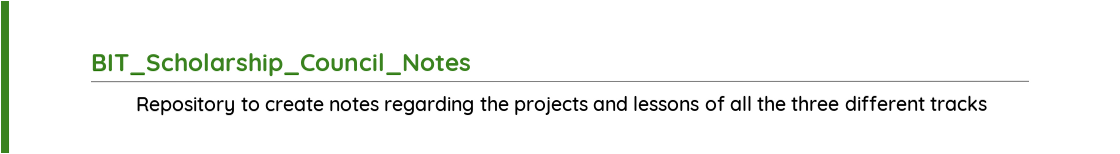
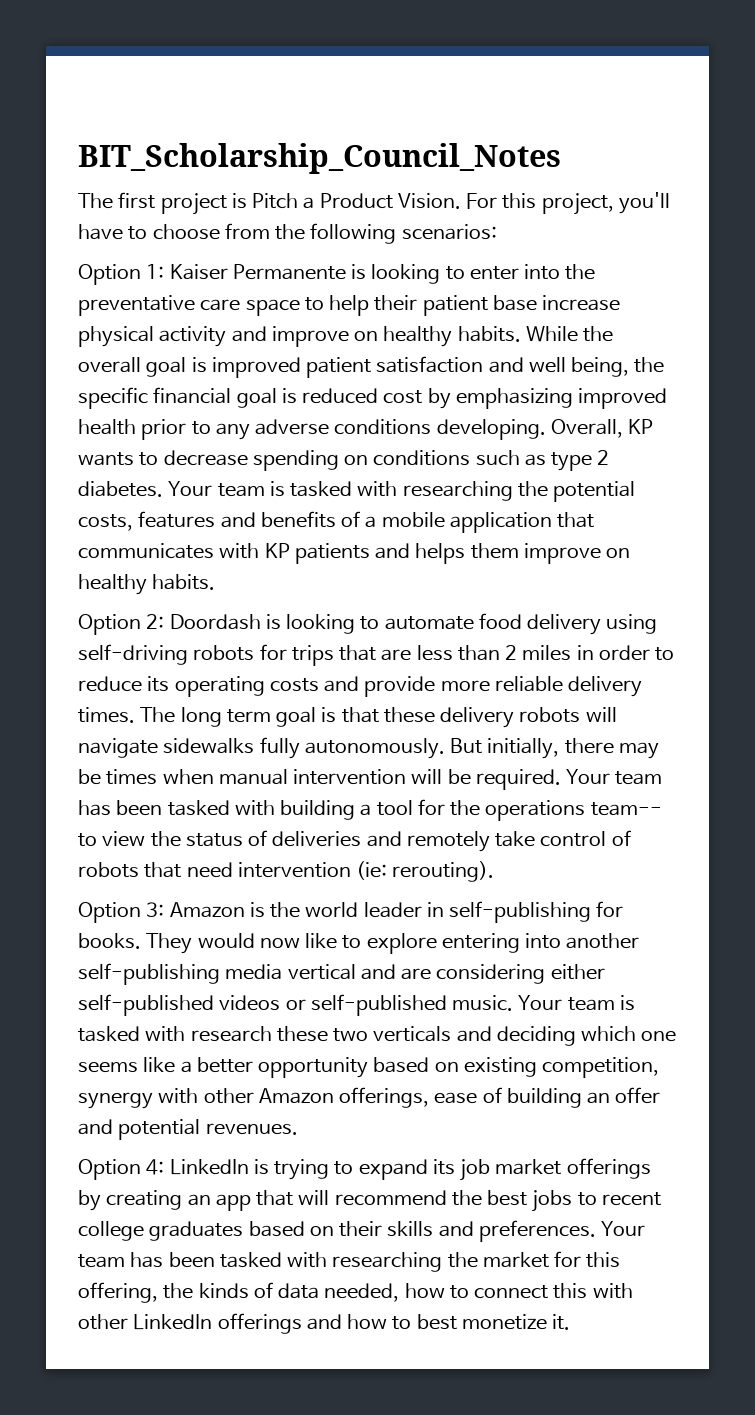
[136,95,988,116] Repository to create notes regarding the projects and lessons of all the three different tracks -> [78,192,670,215] [78,223,497,244] [78,264,596,285] [78,295,621,316] [78,326,614,347] [78,356,665,378] [78,387,668,409] [78,419,654,440] [78,450,610,471] [78,481,636,502] [78,511,595,533] [78,543,631,564] [78,574,216,595] [78,613,658,635] [78,644,675,666] [78,676,643,697] [78,707,617,728] [78,737,659,759] [78,769,663,790] [78,799,662,821] [78,830,631,852] [78,861,495,882] [78,901,624,923] [78,933,640,954] [78,963,605,985] [78,994,635,1016] [78,1026,677,1046] [78,1057,660,1078] [78,1087,661,1109] [78,1119,298,1140] [78,1158,651,1181] [78,1190,661,1212] [78,1220,646,1242] [78,1251,621,1272] [78,1282,633,1303] [78,1313,571,1334] The first project is Pitch a Product Vision. For this project, you'll have to choose from the following scenarios: // Option 1: Kaiser Permanente is looking to enter into the preventative care space to help their patient base increase physical activity and improve on healthy habits. While the overall goal is improved patient satisfaction and well being, the specific financial goal is reduced cost by emphasizing improved health prior to any adverse conditions developing. Overall, KP wants to decrease spending on conditions such as type 2 diabetes. Your team is tasked with researching the potential costs, features and benefits of a mobile application that communicates with KP patients and helps them improve on healthy habits. // Option 2: Doordash is looking to automate food delivery using self-driving robots for trips that are less than 2 miles in order to reduce its operating costs and provide more reliable delivery times. The long term goal is that these delivery robots will navigate sidewalks fully autonomously. But initially, there may be times when manual intervention will be required. Your team has been tasked with building a tool for the operations team-- to view the status of deliveries and remotely take control of robots that need intervention (ie: rerouting). // Option 3: Amazon is the world leader in self-publishing for books. They would now like to explore entering into another self-publishing media vertical and are considering either self-published videos or self-published music. Your team is tasked with research these two verticals and deciding which one seems like a better opportunity based on existing competition, synergy with other Amazon offerings, ease of building an offer and potential revenues. // Option 4: LinkedIn is trying to expand its job market offerings by creating an app that will recommend the best jobs to recent college graduates based on their skills and preferences. Your team has been tasked with researching the market for this offering, the kinds of data needed, how to connect this with other LinkedIn offerings and how to best monetize it.

